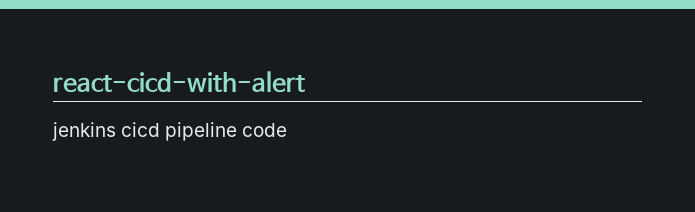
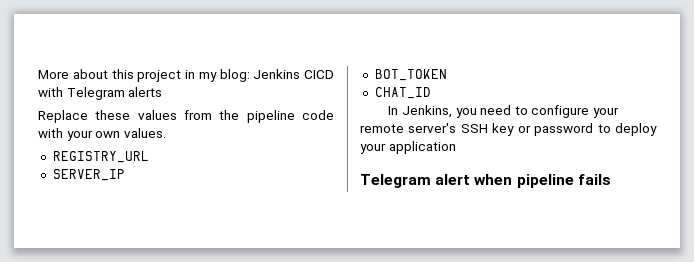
[53,71,305,93] [52,122,288,141] react-cicd-with-alert // jenkins cicd pipeline code -> [38,69,334,82] [38,87,163,100] [38,110,335,123] [38,128,166,141] [52,151,149,163] [52,169,125,181] [374,69,447,81] [374,87,431,99] [388,105,620,118] [360,123,657,136] [360,141,456,154] [360,174,611,188] More about this project in my blog: Jenkins CICD with Telegram alerts // Replace these values from the pipeline code with your own values. // REGISTRY_URL // SERVER_IP // BOT_TOKEN // CHAT_ID // In Jenkins, you need to configure your remote server's SSH key or password to deploy your application // Telegram alert when pipeline fails

